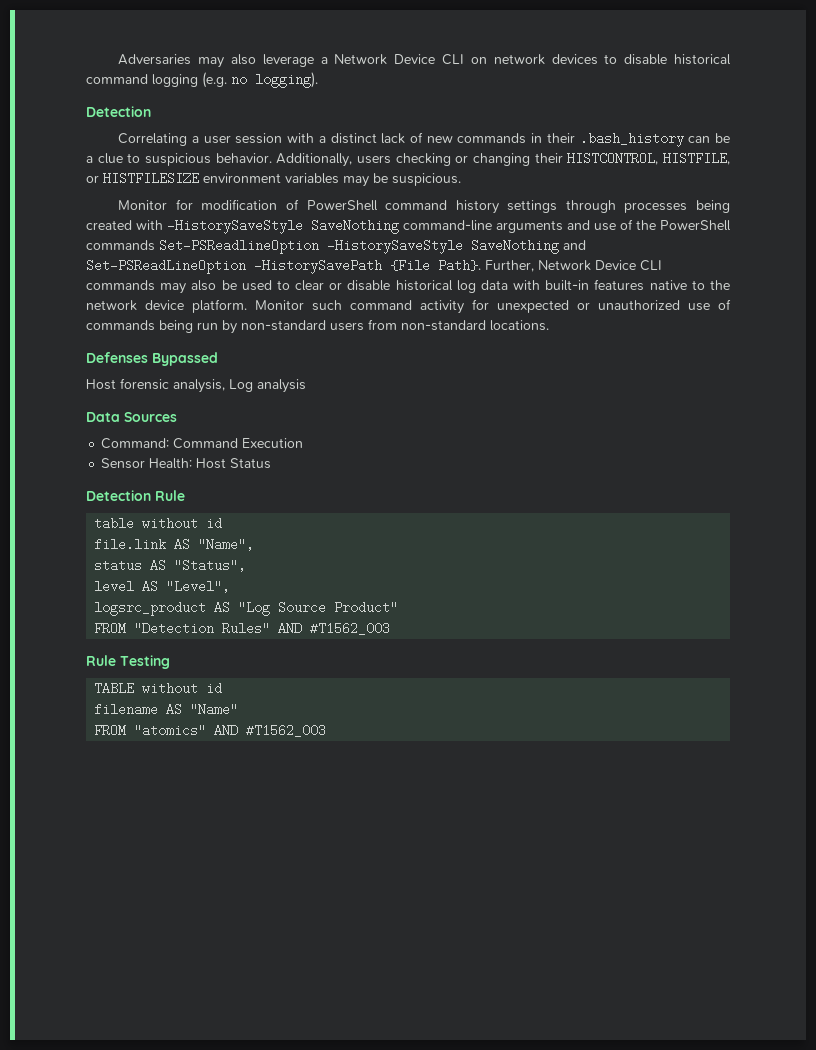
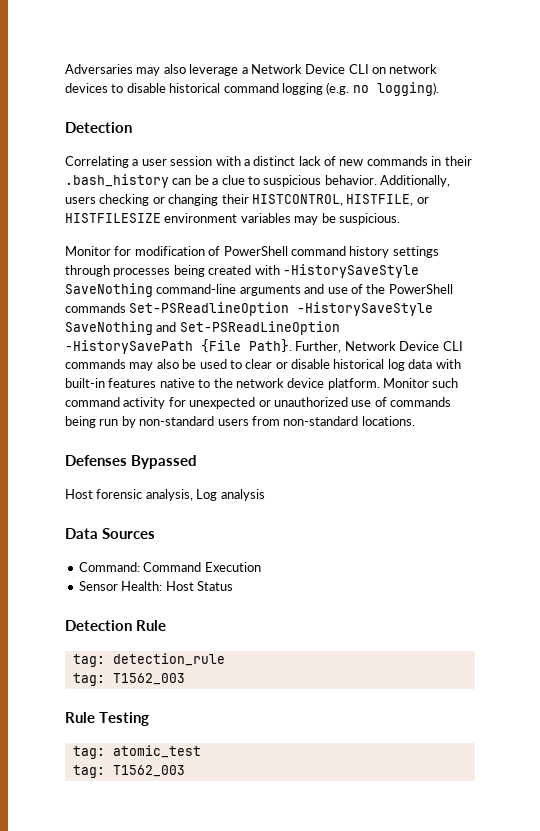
[94,517,223,530] [94,538,255,551] [94,559,247,572] [94,580,231,593] [94,601,399,616] [94,622,391,635] [86,655,170,669] [94,682,223,695] [94,703,239,716] [94,724,327,737] table without id // file.link AS "Name", // status AS "Status", // level AS "Level", // logsrc_product AS "Log Source Product" // FROM "Detection Rules" AND #T1562_003 // Rule Testing // TABLE without id // filename AS "Name" // FROM "atomics" AND #T1562_003 -> [72,653,225,667] [72,673,185,686] [65,712,149,726] [72,745,201,759] [72,765,185,778] tag: detection_rule // tag: T1562_003 // Rule Testing // tag: atomic_test // tag: T1562_003

